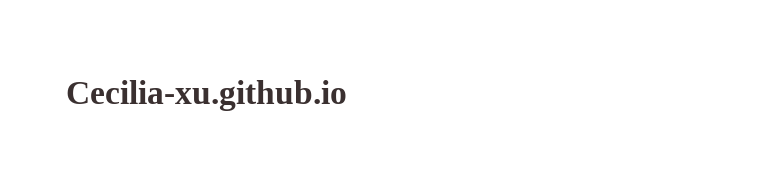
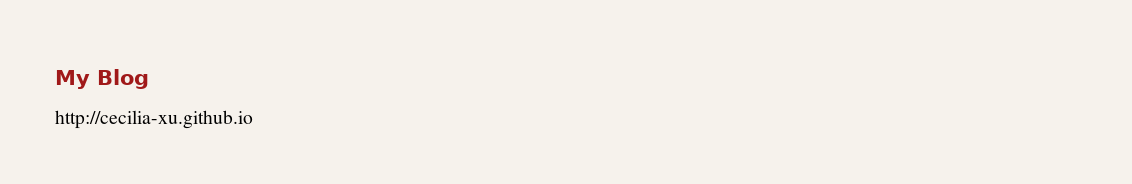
[66,80,347,111] Cecilia-xu.github.io -> [55,69,149,89] [55,110,253,129] My Blog // http://cecilia-xu.github.io

